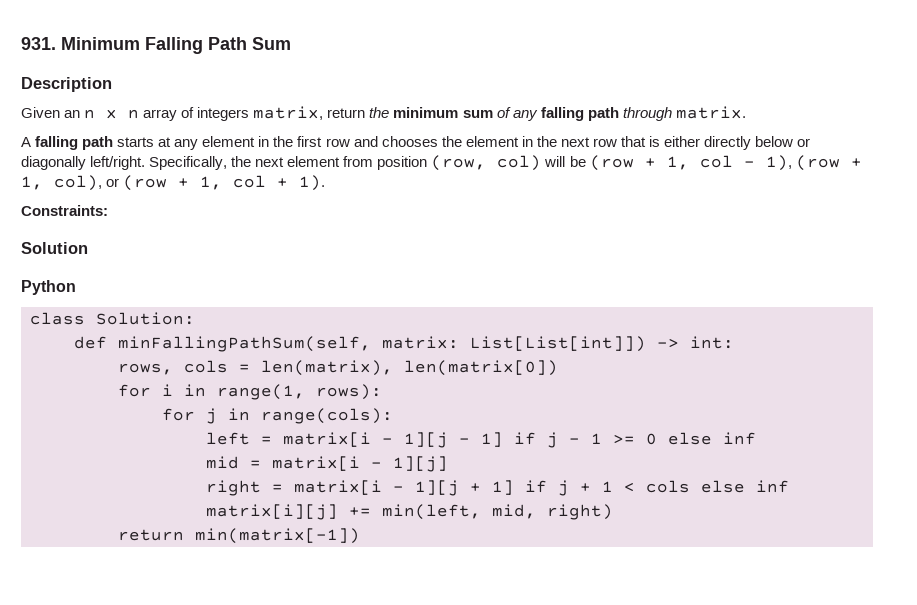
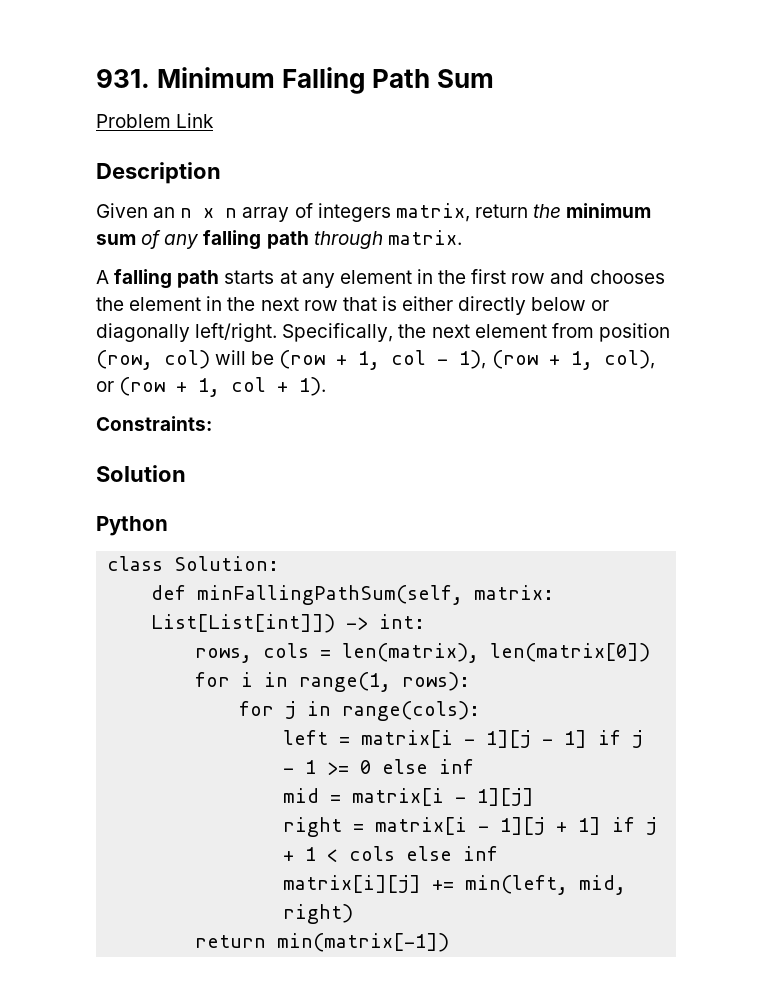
(291, 43) none -> [96,113,215,128] // Problem Link

